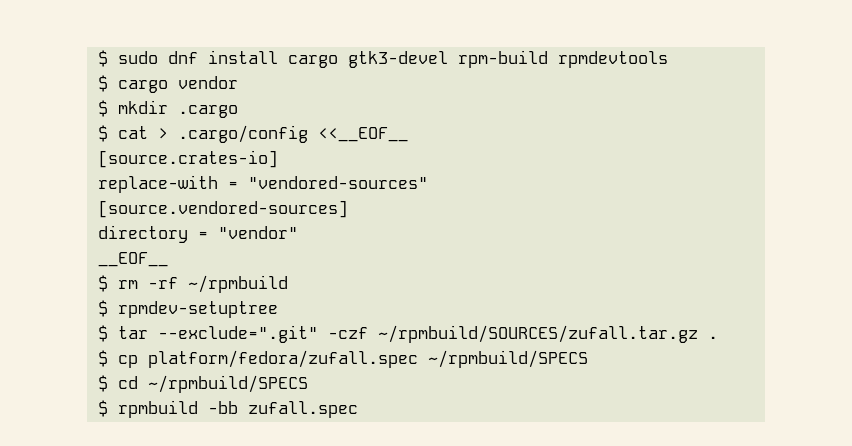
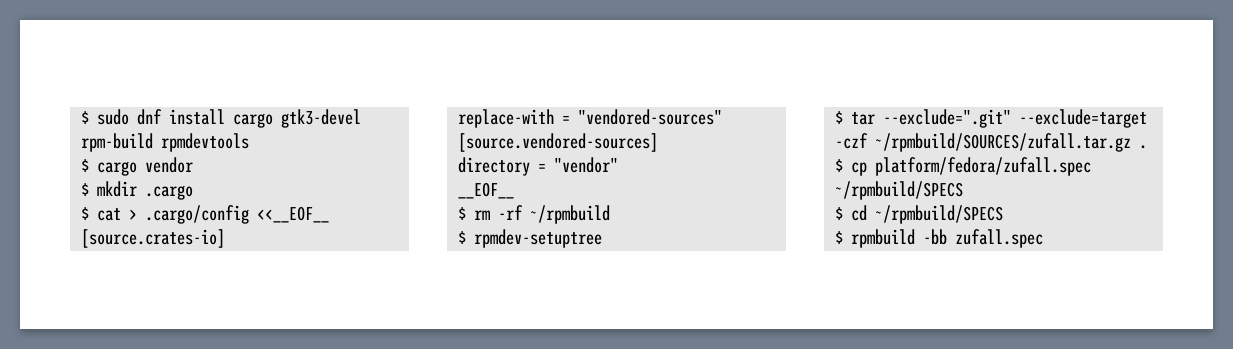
(319, 334) none -> [1018,109,1147,128] --exclude=target

